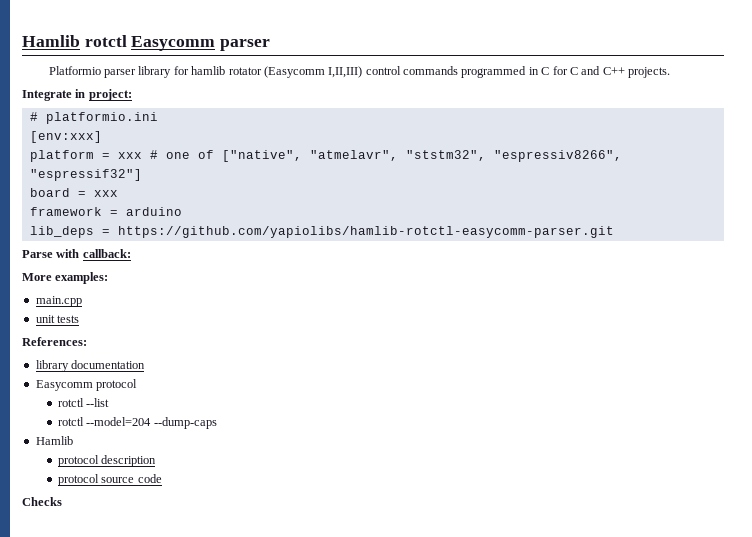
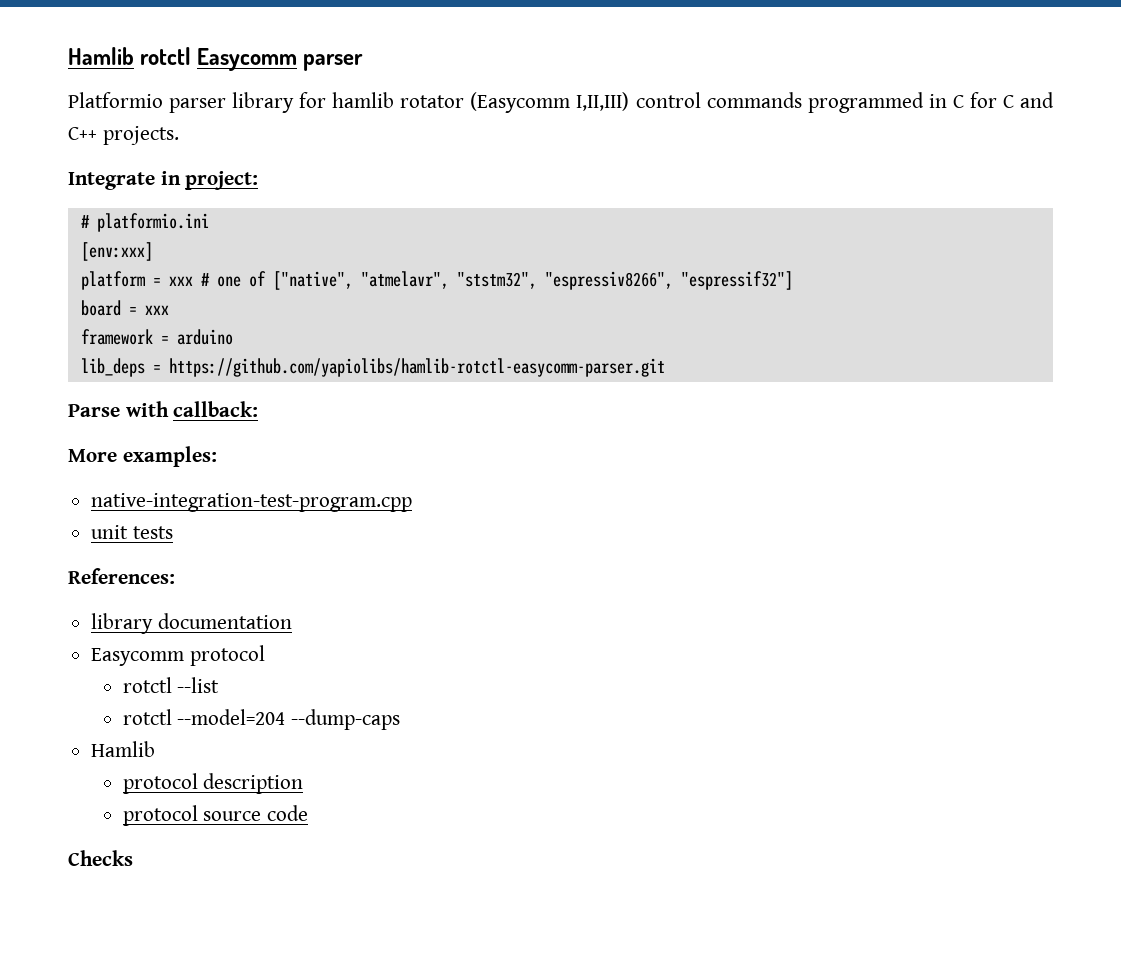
[35,296,82,307] main.cpp -> [91,493,413,512] native-integration-test-program.cpp

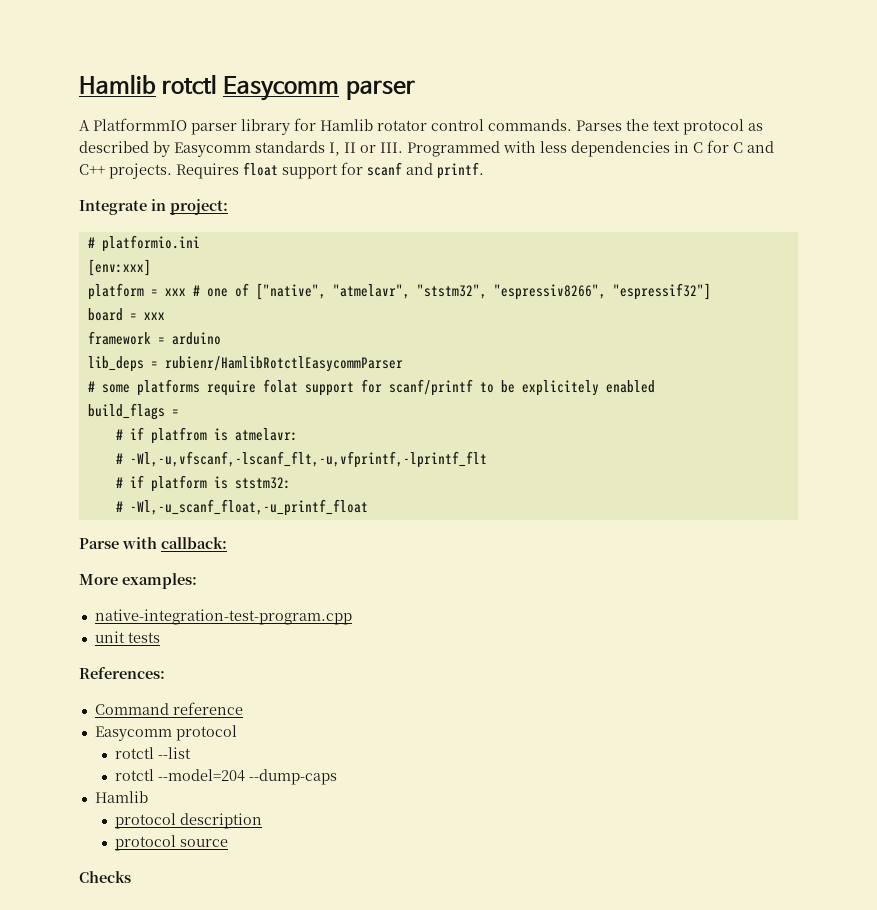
[68,92,163,108] Platformio -> [79,118,187,131] A PlatformmIO
[332,92,924,113] hamlib rotator (Easycomm I,II,III) control commands programmed -> [320,119,763,135] [79,141,670,157] Hamlib rotator control commands. Parses the text protocol as described by Easycomm standards I, II or III. Programmed with less dependencies
(179, 135) none -> [176,162,484,179] Requires float support for scanf and printf.
[168,358,665,377] https://github.com/yapiolibs/hamlib-rotctl-easycomm-parser.git -> [164,356,403,372] [87,379,655,396] [87,403,179,420] [115,427,298,444] [115,451,487,468] [115,475,291,492] [115,499,368,516] rubienr/HamlibRotctlEasycommParser // # some platforms require folat support for scanf/printf to be explicitely enabled // build_flags = // # if platfrom is atmelavr: // # -Wl,-u,vfscanf,-lscanf_flt,-u,vfprintf,-lprintf_flt // # if platform is ststm32: // # -Wl,-u_scanf_float,-u_printf_float
[91,613,292,634] library documentation -> [94,702,243,715] Command reference
[267,805,309,821] code -> (229, 843) none

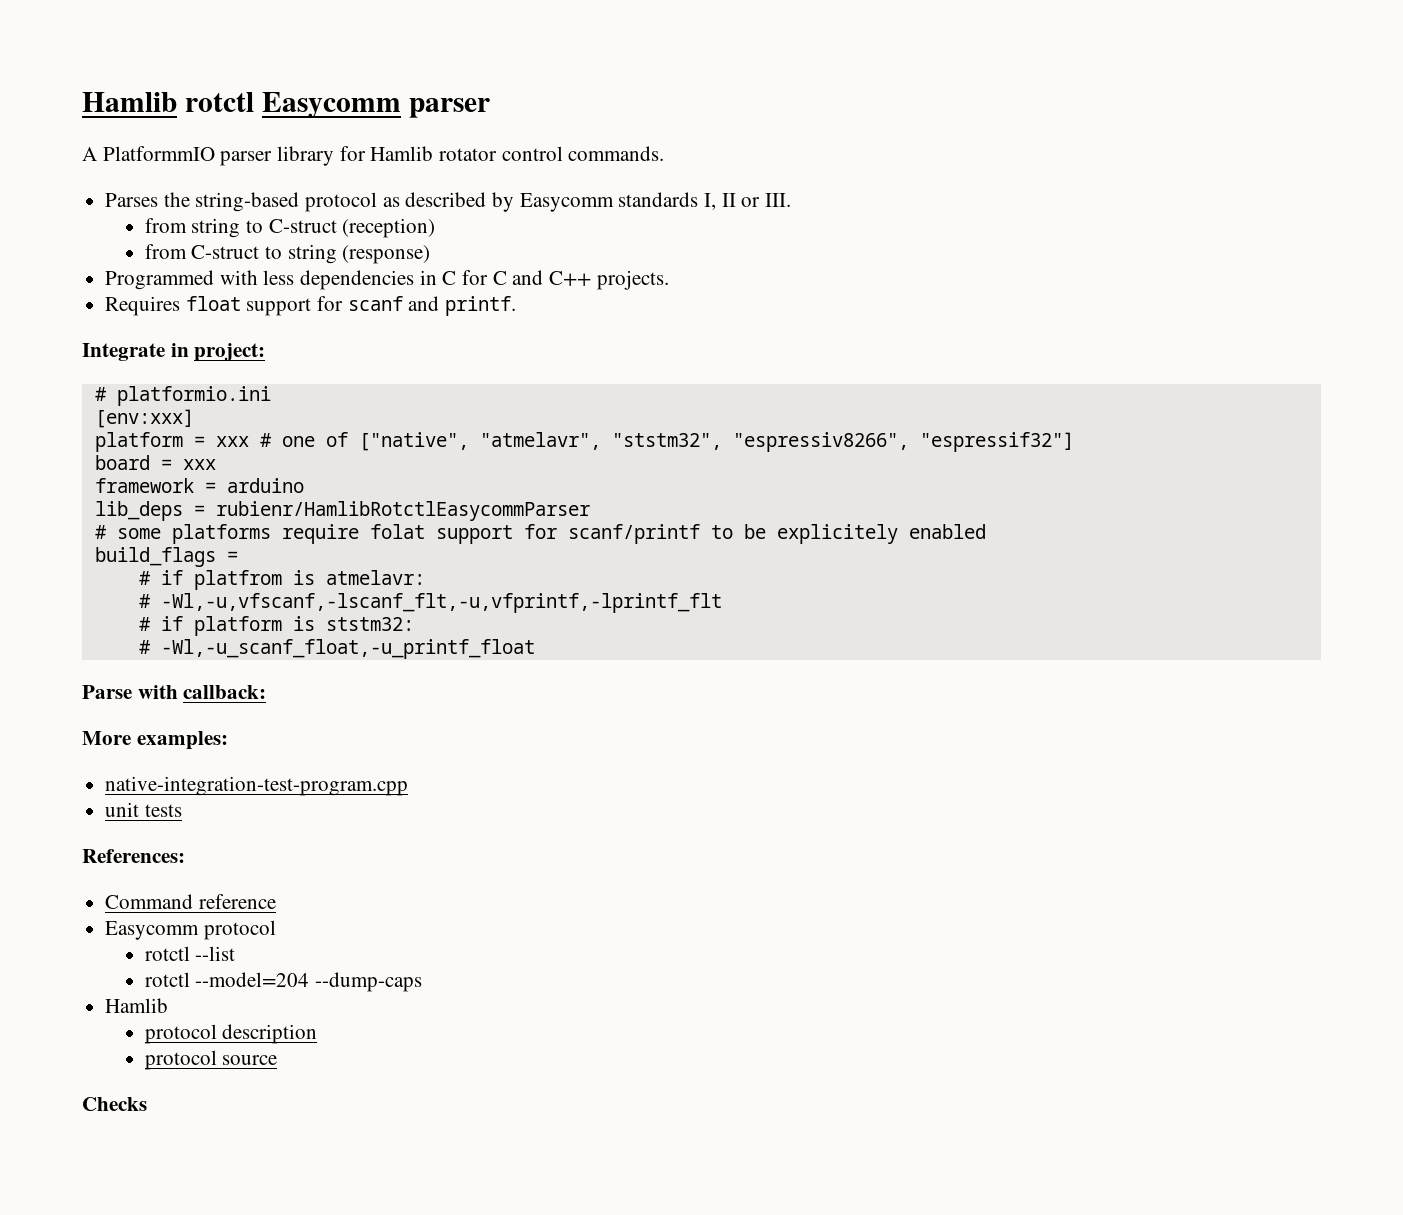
(572, 125) none -> (665, 153) //
[653,120,680,131] text -> [195,192,300,212] string-based
(403, 147) none -> [144,218,436,238] [144,244,431,264] // from string to C-struct (reception) // from C-struct to string (response) //
(172, 171) none -> (669, 280) //

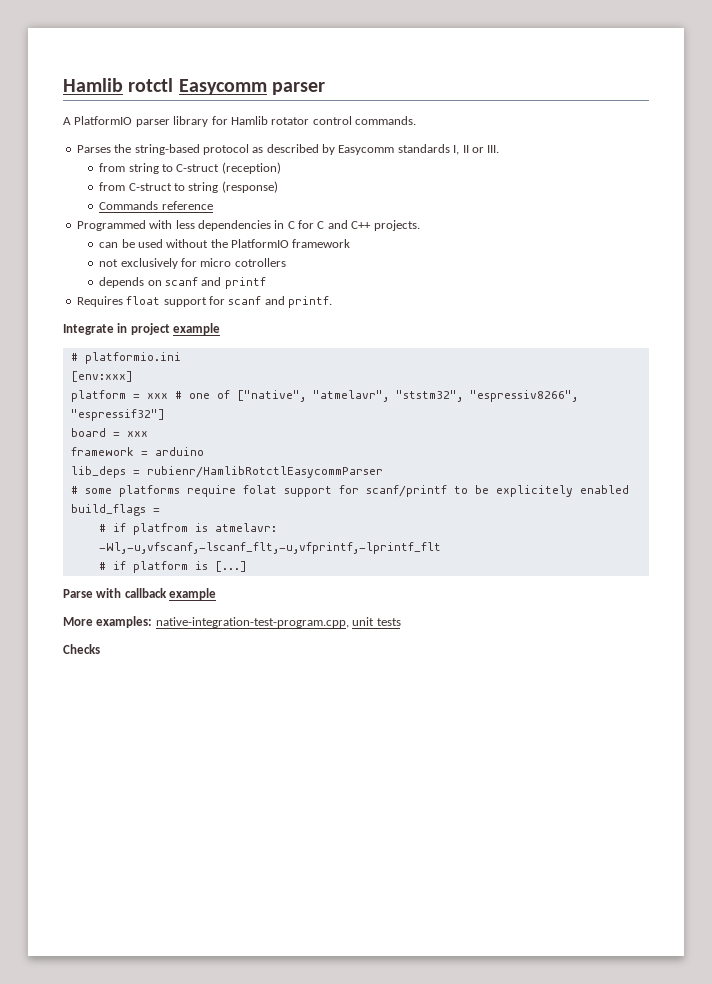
[102,146,215,161] PlatformmIO -> [74,116,133,125] PlatformIO
(431, 254) none -> [99,201,213,210] // Commands reference
(669, 280) none -> [99,239,351,248] [99,258,286,269] [99,277,266,289] // can be used without the PlatformIO framework // not exclusively for micro cotrollers // depends on scanf and printf
[194,343,266,362] project: -> [130,323,221,335] project example
[138,594,151,608] # -> (277, 527) none
[325,617,414,631] [138,639,535,659] ststm32: // # -Wl,-u_scanf_float,-u_printf_float -> [214,561,247,572] [...]
[183,685,267,699] callback: -> [124,588,217,600] callback example
[105,776,409,796] // native-integration-test-program.cpp // -> [155,617,349,628] native-integration-test-program.cpp,
[82,849,185,863] [105,894,276,909] [105,920,276,940] [144,946,236,961] [144,972,422,992] [105,998,169,1013] [144,1024,318,1044] [144,1050,278,1070] // References: // Command reference // Easycomm protocol // rotctl --list // rotctl --model=204 --dump-caps // Hamlib // protocol description // protocol source -> (401, 622) none

